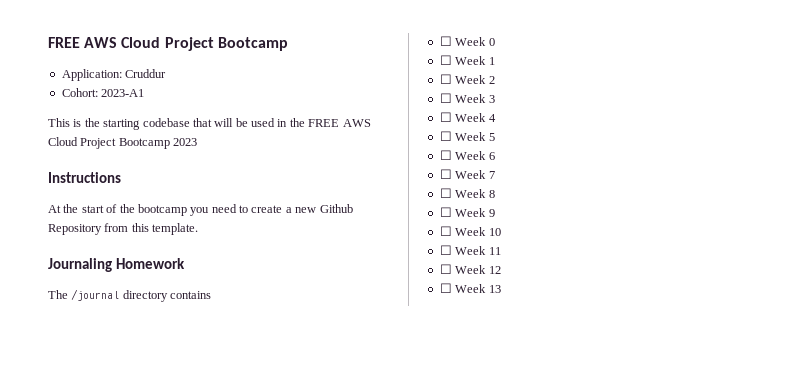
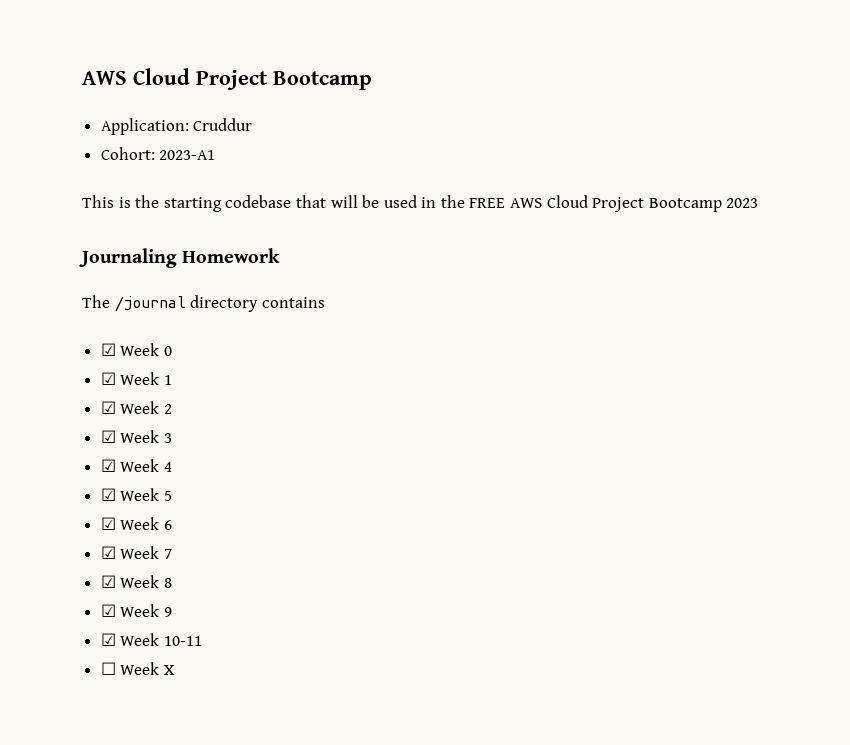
[48,37,80,48] FREE -> (82, 78) none
[48,172,121,183] [48,204,353,216] [48,223,199,235] // Instructions // At the start of the bootcamp you need to create a new Github Repository from this template. -> (759, 203) none
[439,36,452,46] ☐ -> [100,343,116,356] ☑
[439,55,452,65] ☐ -> [100,372,116,385] ☑
[439,74,452,84] ☐ -> [100,401,116,414] ☑
[439,93,452,103] ☐ -> [100,430,116,443] ☑
[439,112,452,122] ☐ -> [100,459,116,472] ☑
[439,131,452,141] ☐ -> [100,488,116,501] ☑
[439,150,452,160] ☐ -> [100,517,116,530] ☑
[439,169,452,179] ☐ -> [100,546,116,559] ☑
[439,188,452,198] ☐ -> [100,575,116,588] ☑
[439,207,452,217] ☐ -> [100,604,116,617] ☑
[439,226,501,236] [439,245,501,255] [439,264,501,274] [439,283,501,293] ☐ Week 10 // ☐ Week 11 // ☐ Week 12 // ☐ Week 13 -> [100,633,202,646] [100,662,175,675] ☑ Week 10-11 // ☐ Week X

